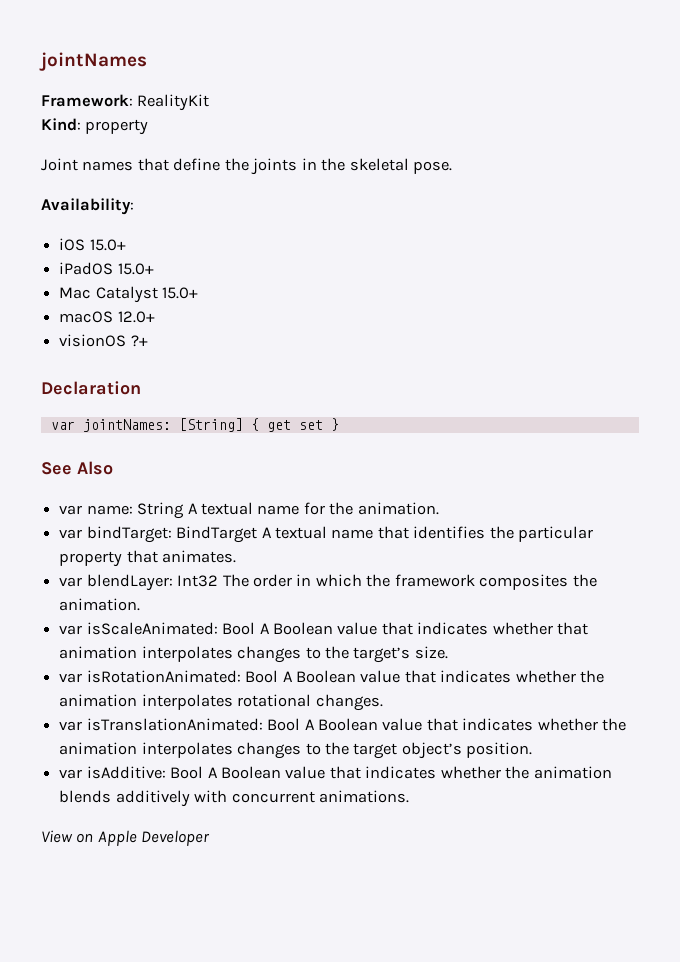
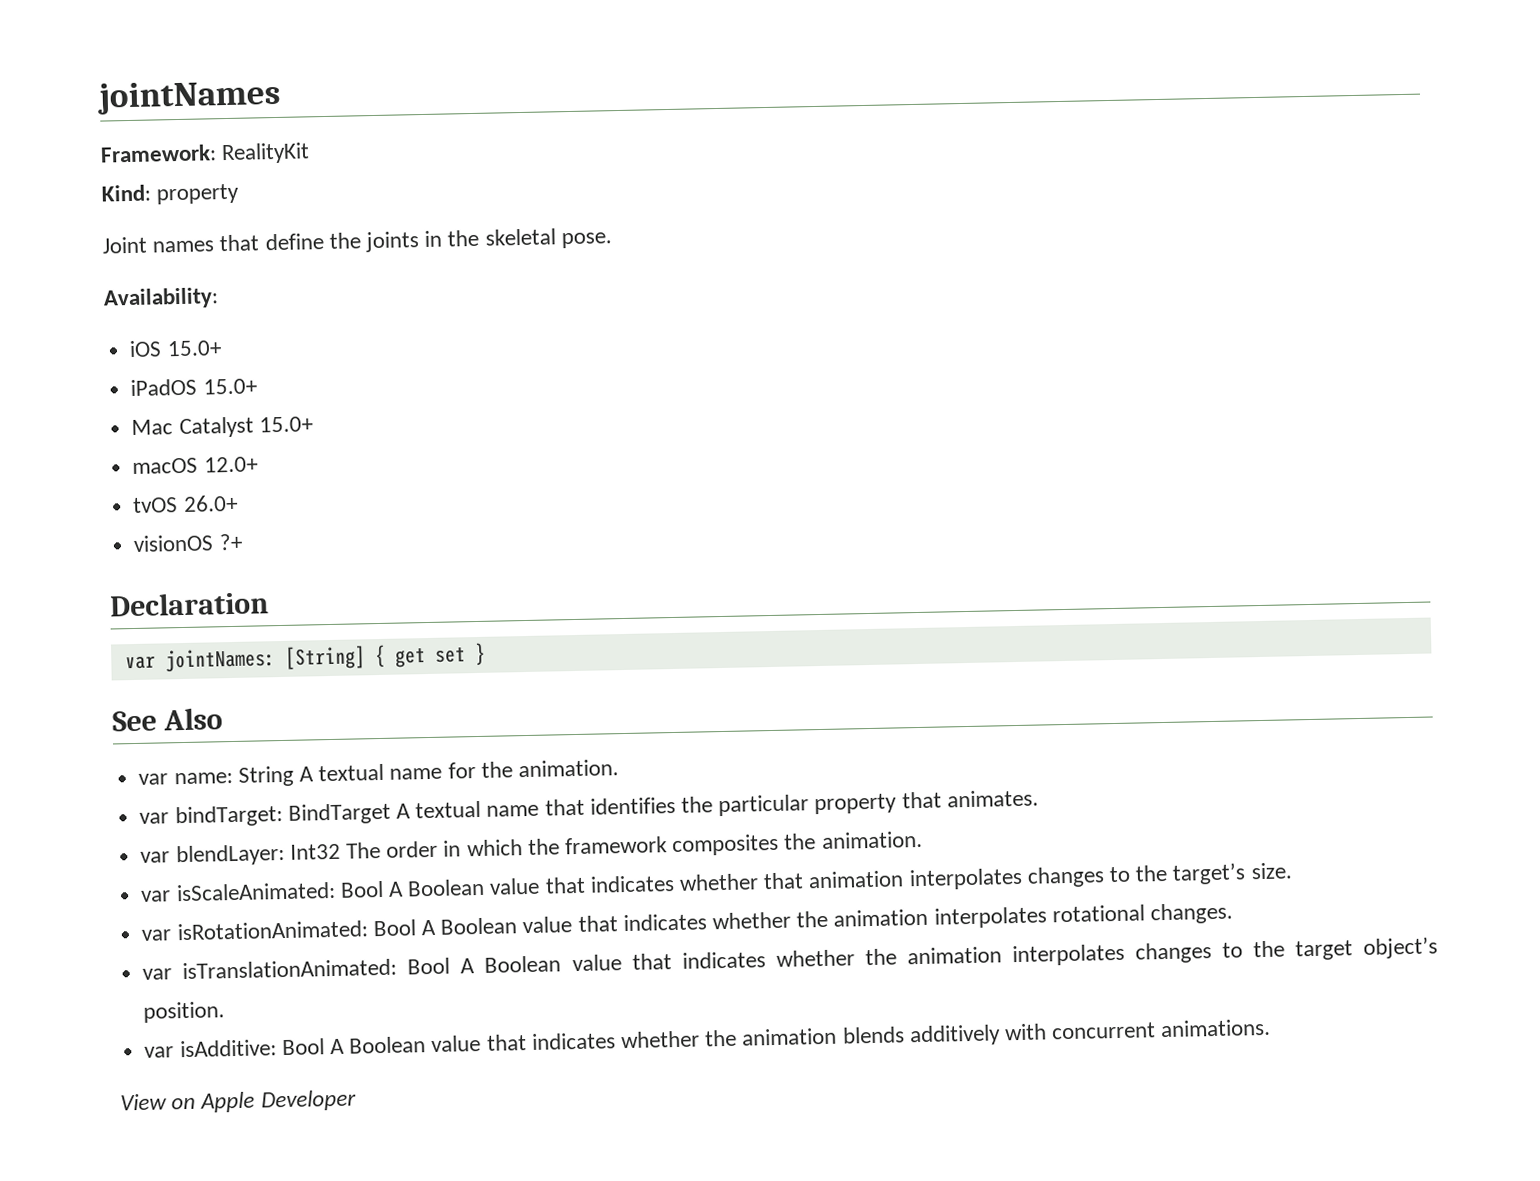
(155, 317) none -> [132,494,238,513] // tvOS 26.0+

